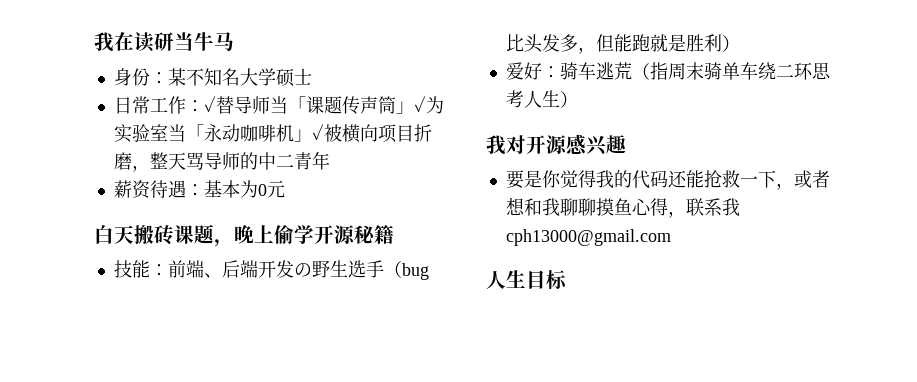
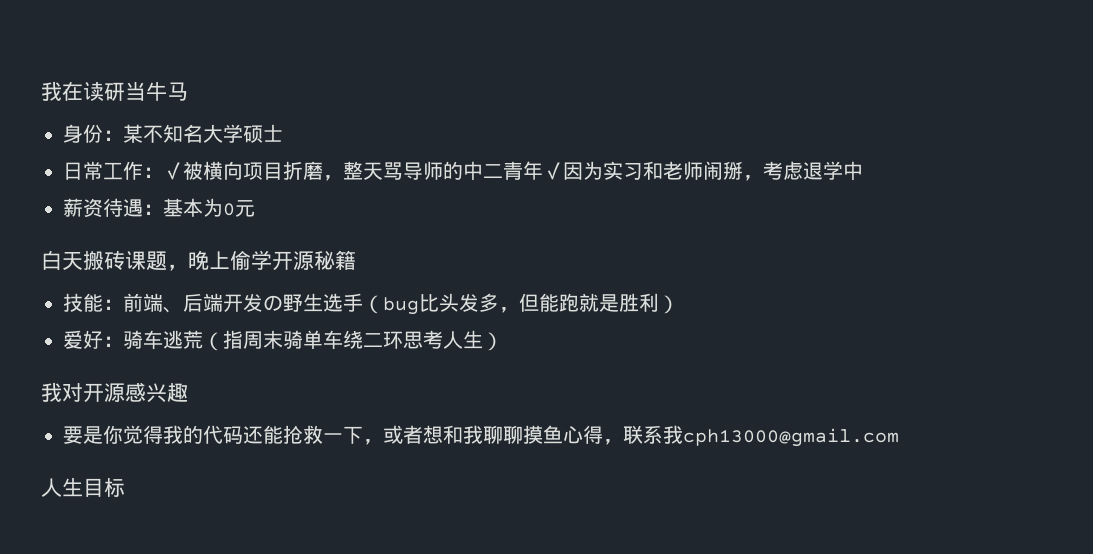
[215,96,444,115] [113,124,324,143] 替导师当「课题传声筒」✓为实验室当「永动咖啡机」✓ -> (183, 171) none
(330, 160) none -> [543,161,863,181] ✓因为实习和老师闹掰，考虑退学中

